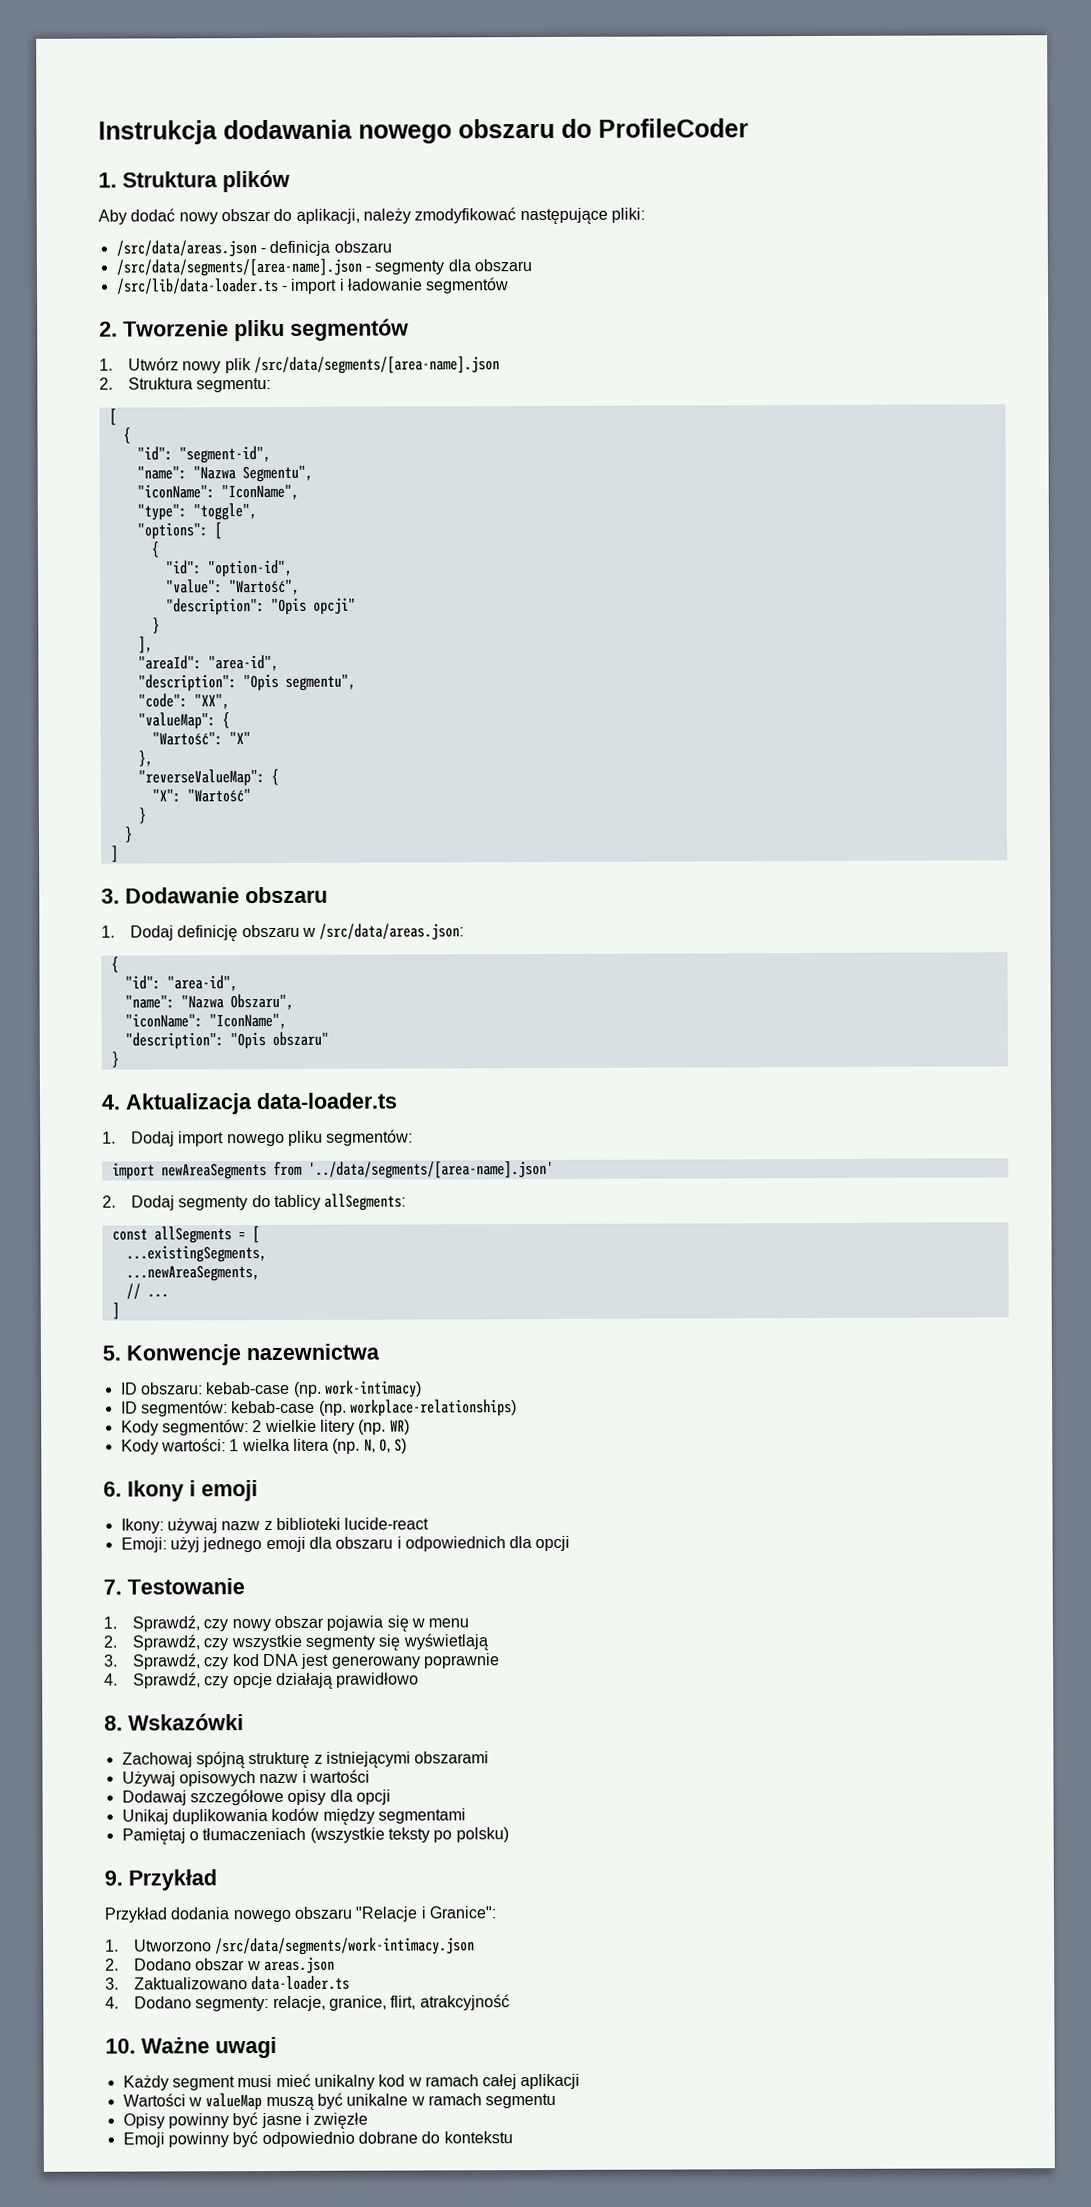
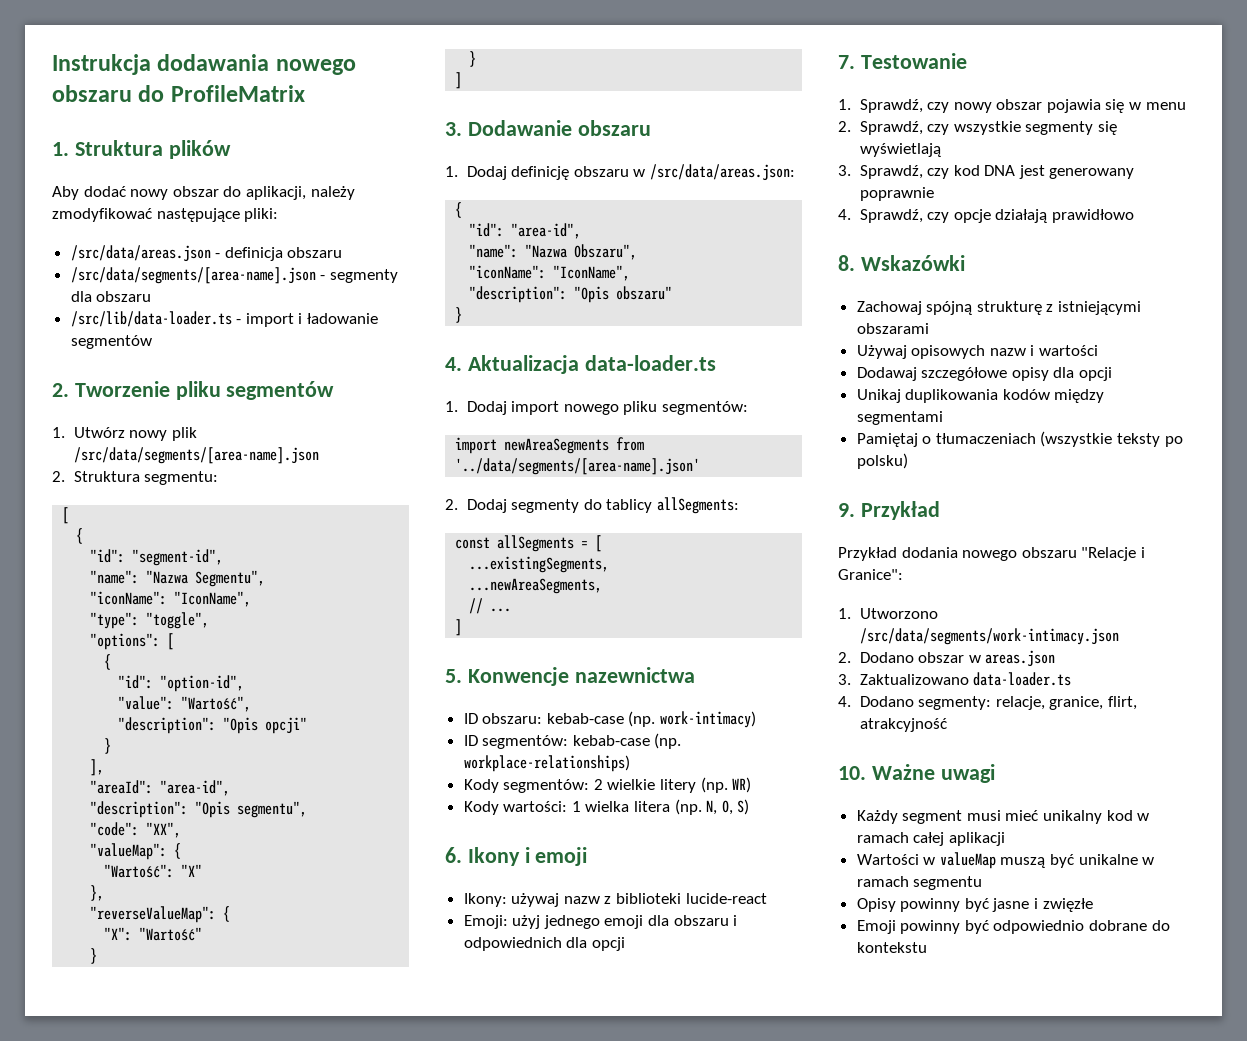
[598,118,749,138] ProfileCoder -> [170,85,305,102] ProfileMatrix

